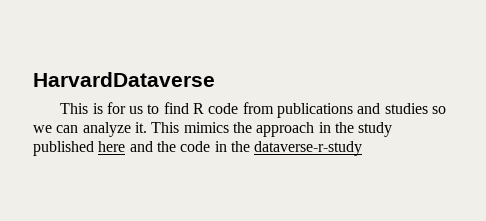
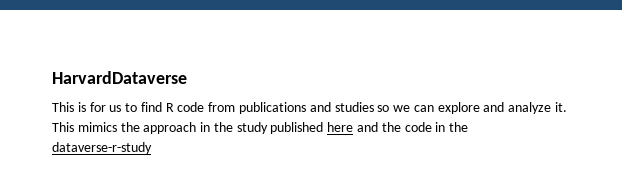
(79, 129) none -> [437,102,505,114] explore and

